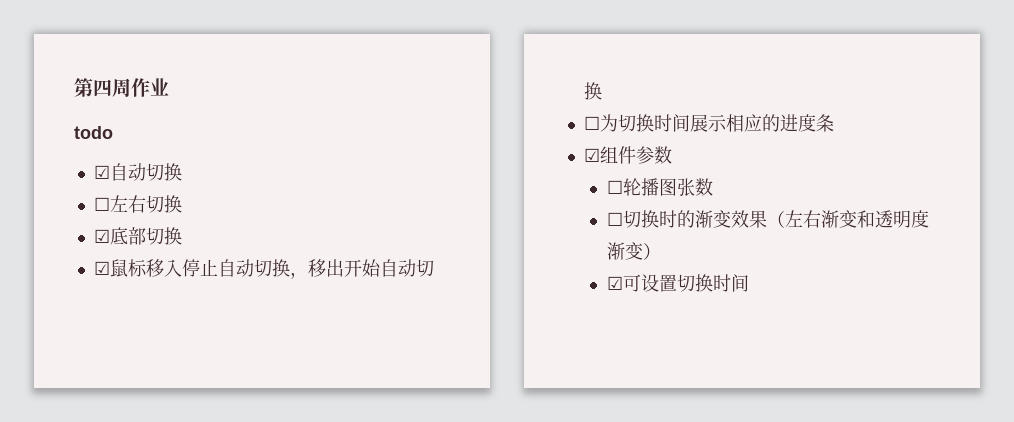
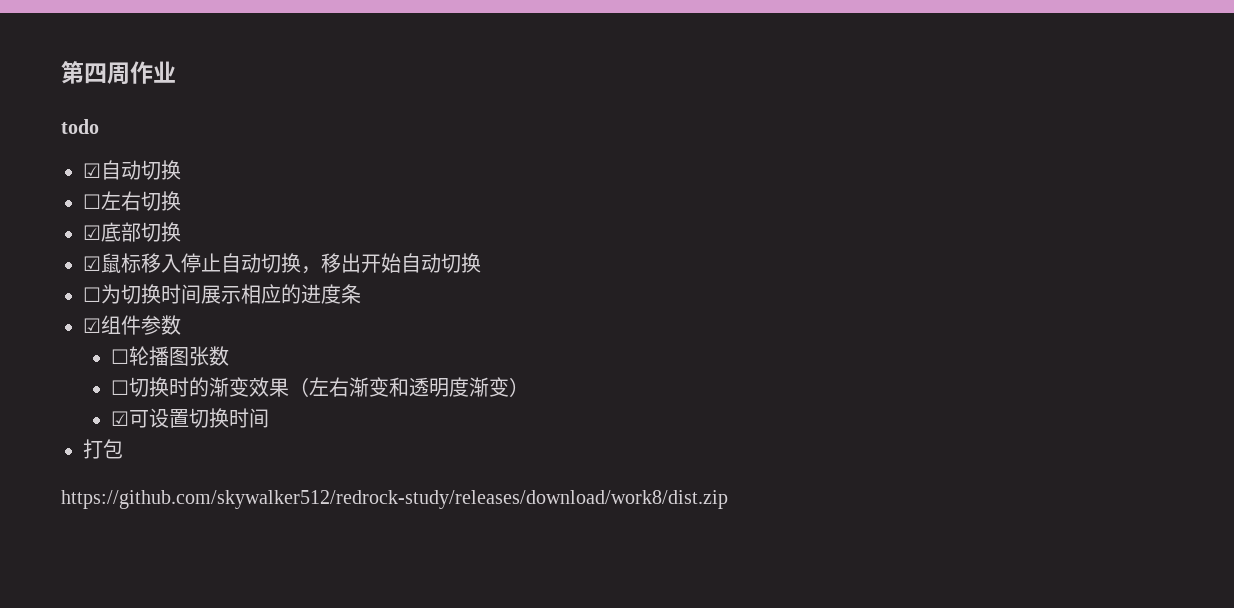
(749, 283) none -> [83,439,123,459] [61,490,728,509] // 打包 // https://github.com/skywalker512/redrock-study/releases/download/work8/dist.zip

